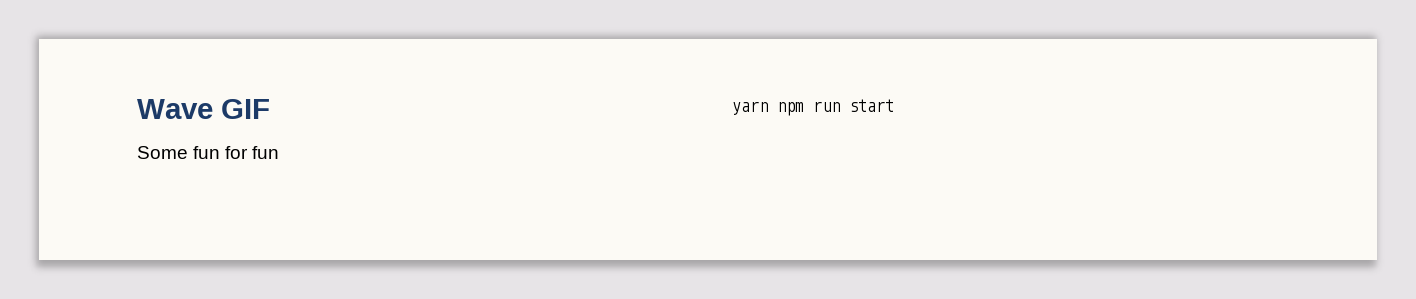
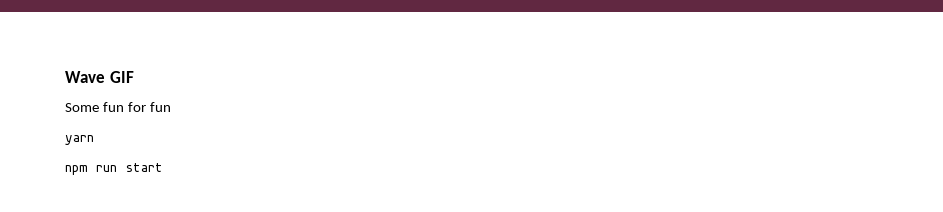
(768, 108) none -> (94, 140) //

